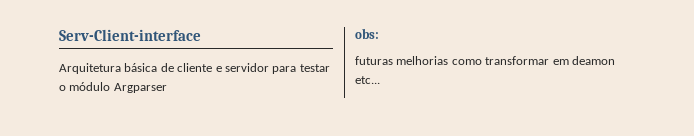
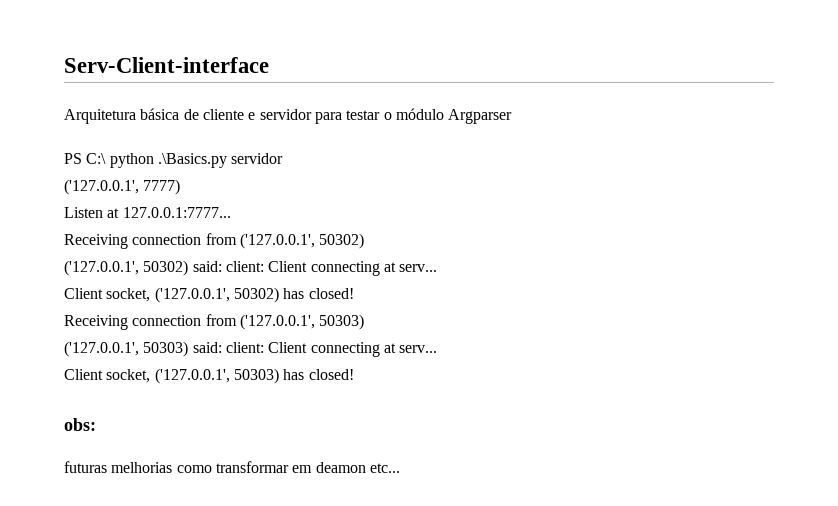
(167, 88) none -> [64,153,284,168] [64,179,181,195] [64,207,231,218] [64,233,365,249] [64,260,438,276] [64,287,354,303] [64,314,365,330] [64,341,438,357] [64,368,354,384] // PS C:\ python .\Basics.py servidor // ('127.0.0.1', 7777) // Listen at 127.0.0.1:7777... // Receiving connection from ('127.0.0.1', 50302) // ('127.0.0.1', 50302) said: client: Client connecting at serv... // Client socket, ('127.0.0.1', 50302) has closed! // Receiving connection from ('127.0.0.1', 50303) // ('127.0.0.1', 50303) said: client: Client connecting at serv... // Client socket, ('127.0.0.1', 50303) has closed!

